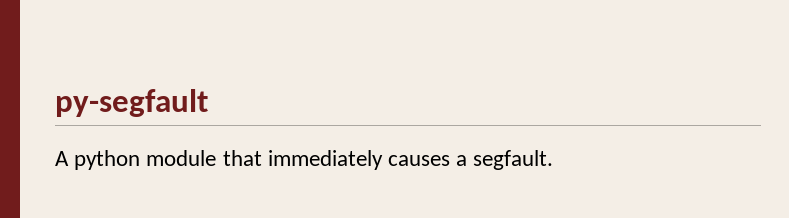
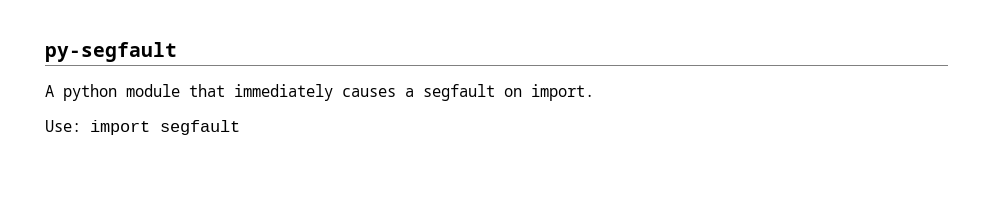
[473,150,554,170] segfault. -> [423,84,594,101] [45,120,240,135] segfault on import. // Use: import segfault

